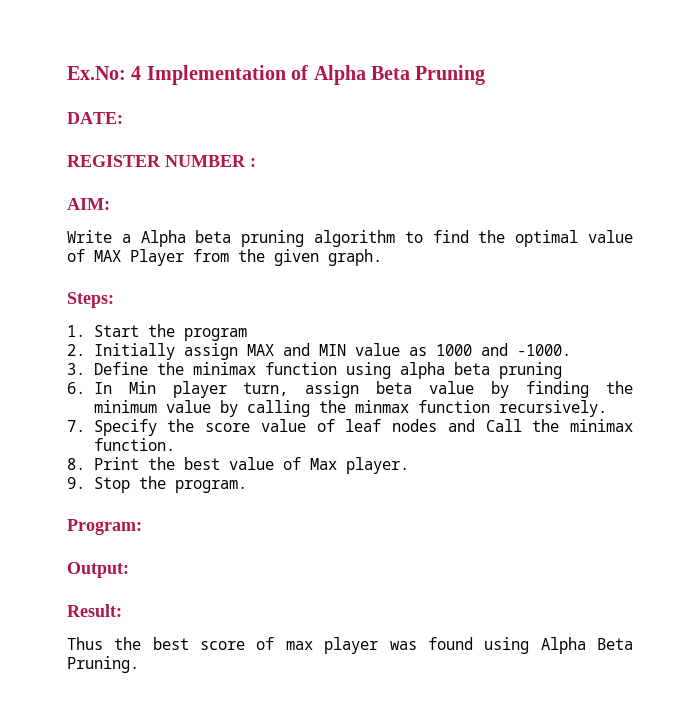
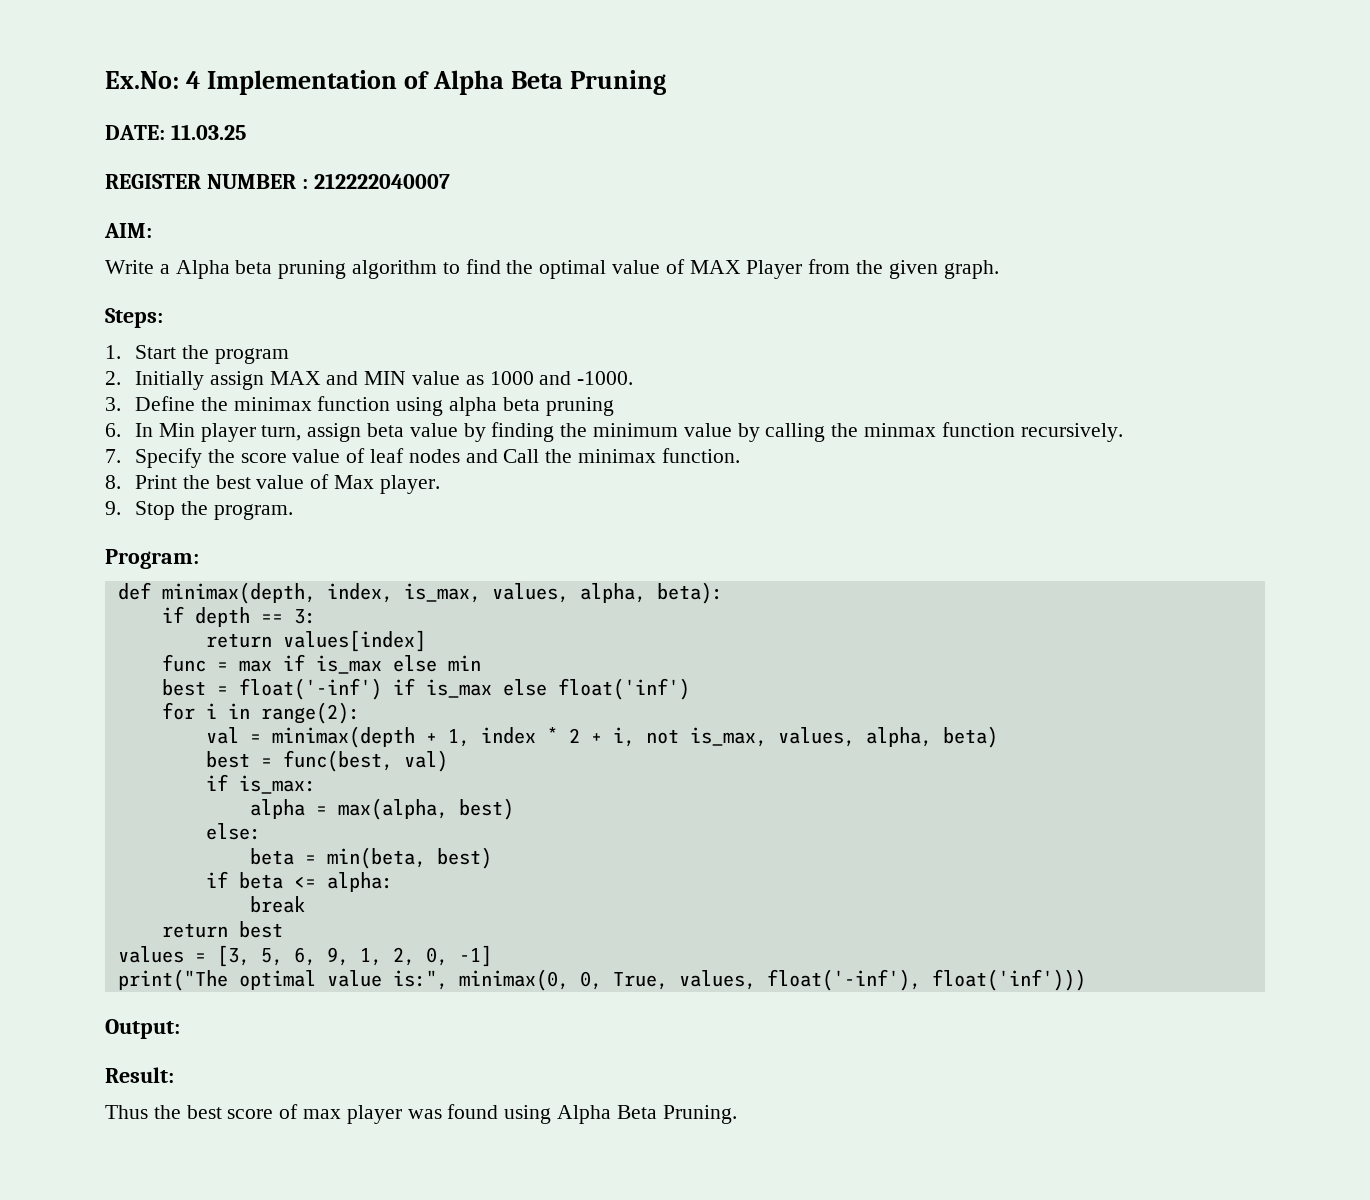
(123, 118) none -> [170,124,246,140] 11.03.25
(256, 162) none -> [313,173,450,189] 212222040007
(142, 527) none -> [117,582,723,604] [161,606,316,627] [205,630,426,652] [161,654,481,674] [161,678,690,700] [161,702,360,724] [205,726,998,748] [205,750,448,772] [205,774,316,794] [249,798,514,820] [205,823,261,840] [249,847,492,869] [205,871,393,892] [249,896,305,913] [161,921,283,938] [117,945,492,967] [117,969,1086,991] // def minimax(depth, index, is_max, values, alpha, beta): // if depth == 3: // return values[index] // func = max if is_max else min // best = float('-inf') if is_max else float('inf') // for i in range(2): // val = minimax(depth + 1, index * 2 + i, not is_max, values, alpha, beta) // best = func(best, val) // if is_max: // alpha = max(alpha, best) // else: // beta = min(beta, best) // if beta <= alpha: // break // return best // values = [3, 5, 6, 9, 1, 2, 0, -1] // print("The optimal value is:", minimax(0, 0, True, values, float('-inf'), float('inf')))

